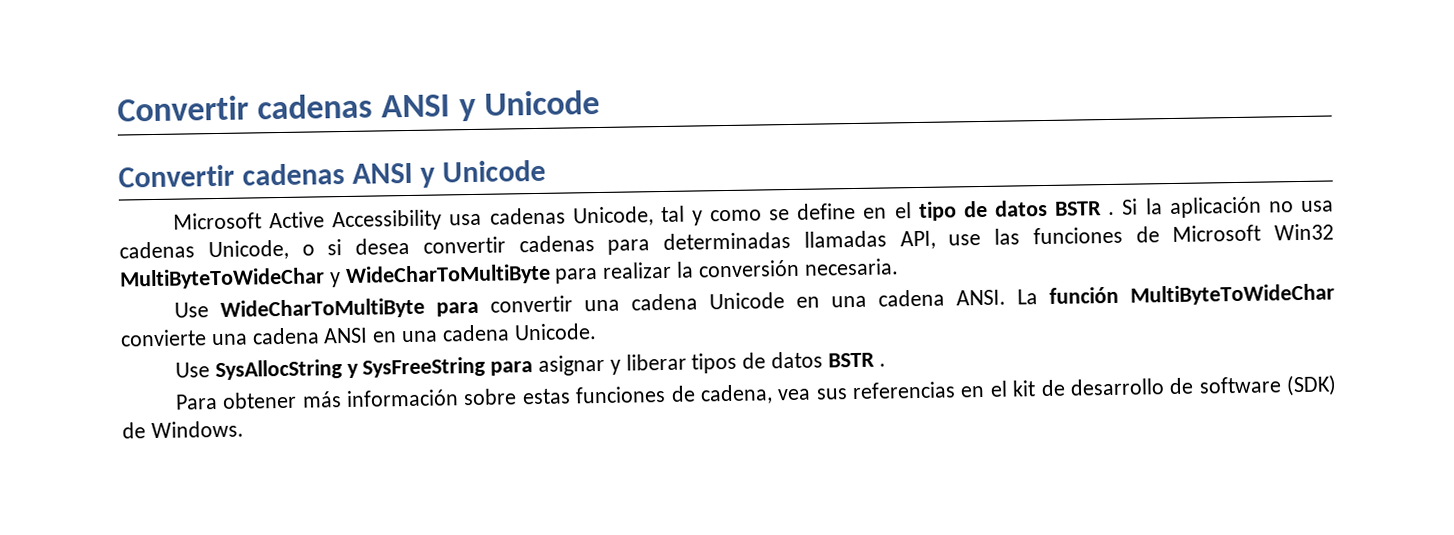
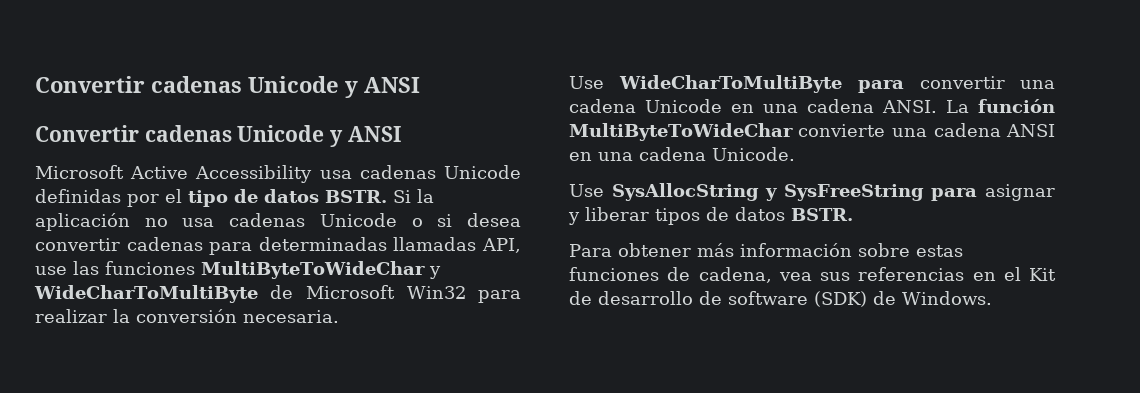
[117,89,600,122] [118,159,547,188] Convertir cadenas ANSI y Unicode // Convertir cadenas ANSI y Unicode -> [35,76,420,98] [35,125,401,147] Convertir cadenas Unicode y ANSI // Convertir cadenas Unicode y ANSI
[572,202,888,227] Unicode, tal y como se define en -> [443,165,521,179] [35,189,159,207] Unicode definidas por
[1055,201,1116,216] BSTR . -> [325,190,387,203] BSTR.
[207,239,289,261] Unicode, -> [319,213,397,227] Unicode
[1135,223,1334,243] [119,263,551,290] de Microsoft Win32 MultiByteToWideChar y WideCharToMultiByte -> [201,261,441,279] [34,285,466,303] MultiByteToWideChar y WideCharToMultiByte de Microsoft Win32
[827,352,886,368] BSTR . -> [791,208,853,221] BSTR.
[1012,380,1037,397] kit -> [1029,268,1056,281] Kit

